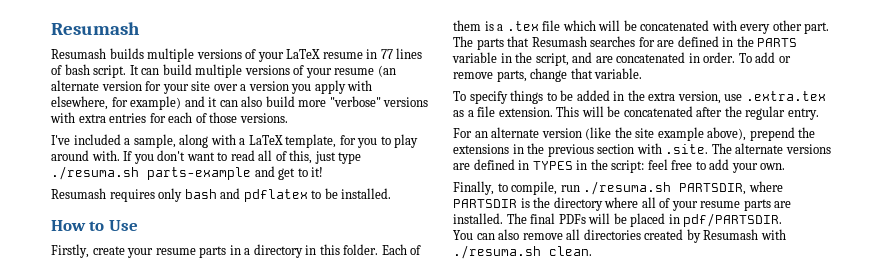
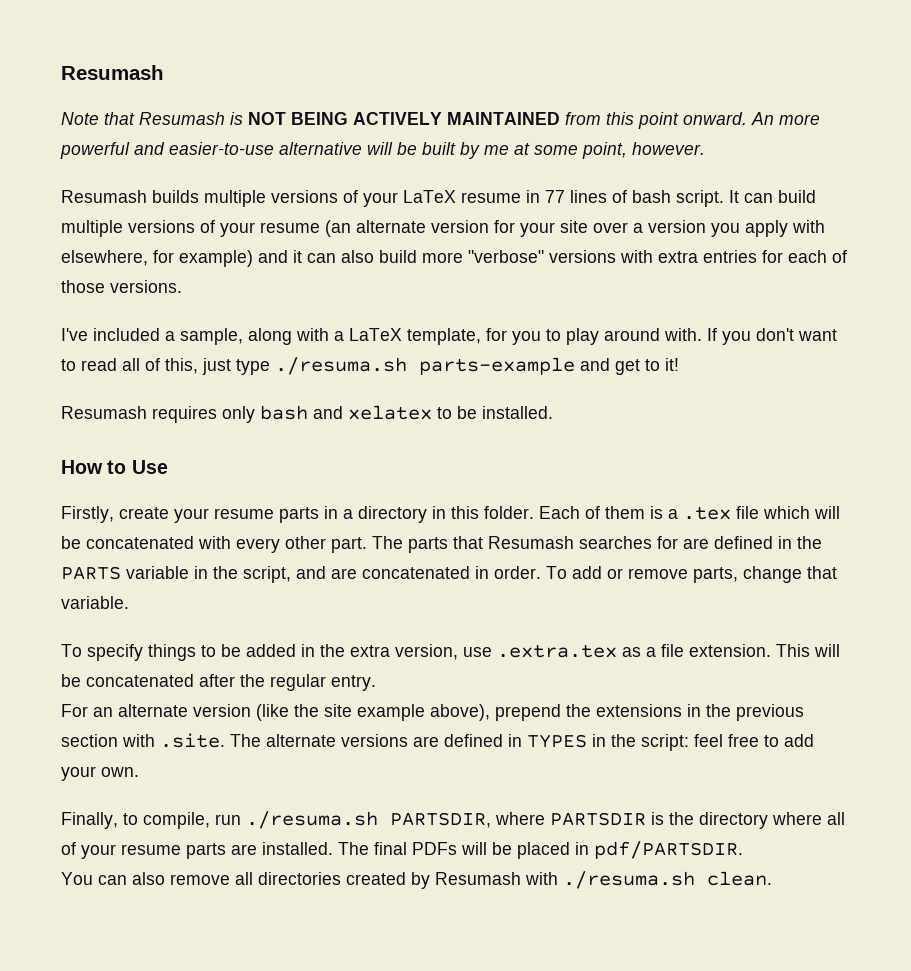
[51,22,140,35] Resumash -> [61,65,164,80] [61,112,820,129] [60,142,705,159] Resumash // Note that Resumash is NOT BEING ACTIVELY MAINTAINED from this point onward. An more powerful and easier-to-use alternative will be built by me at some point, however.
[243,189,308,202] pdflatex -> [348,405,432,420] xelatex

